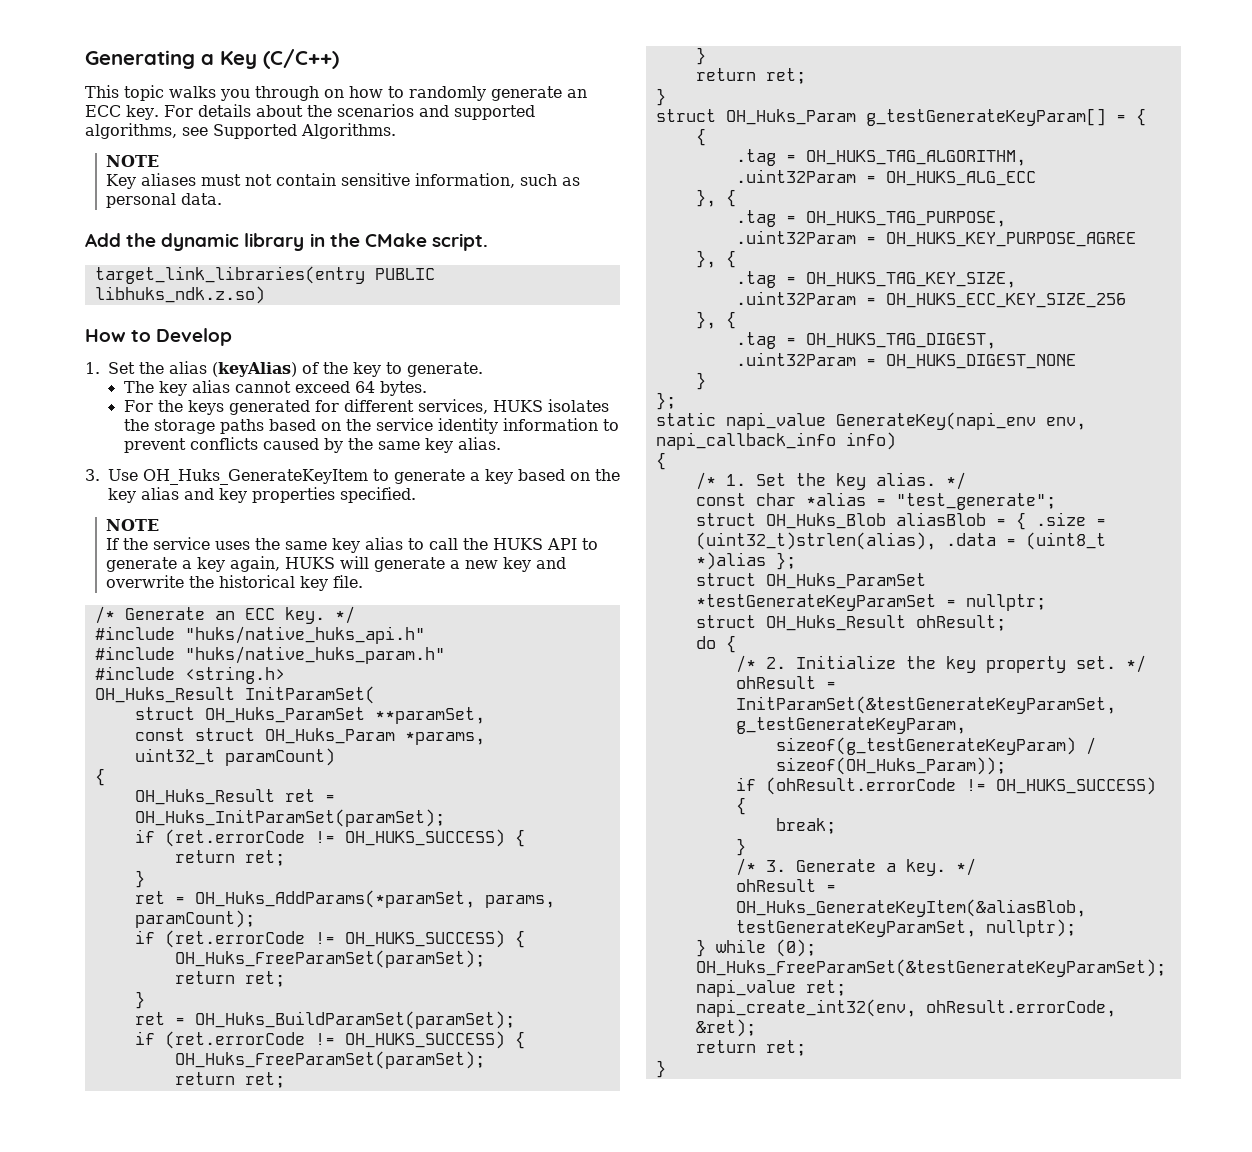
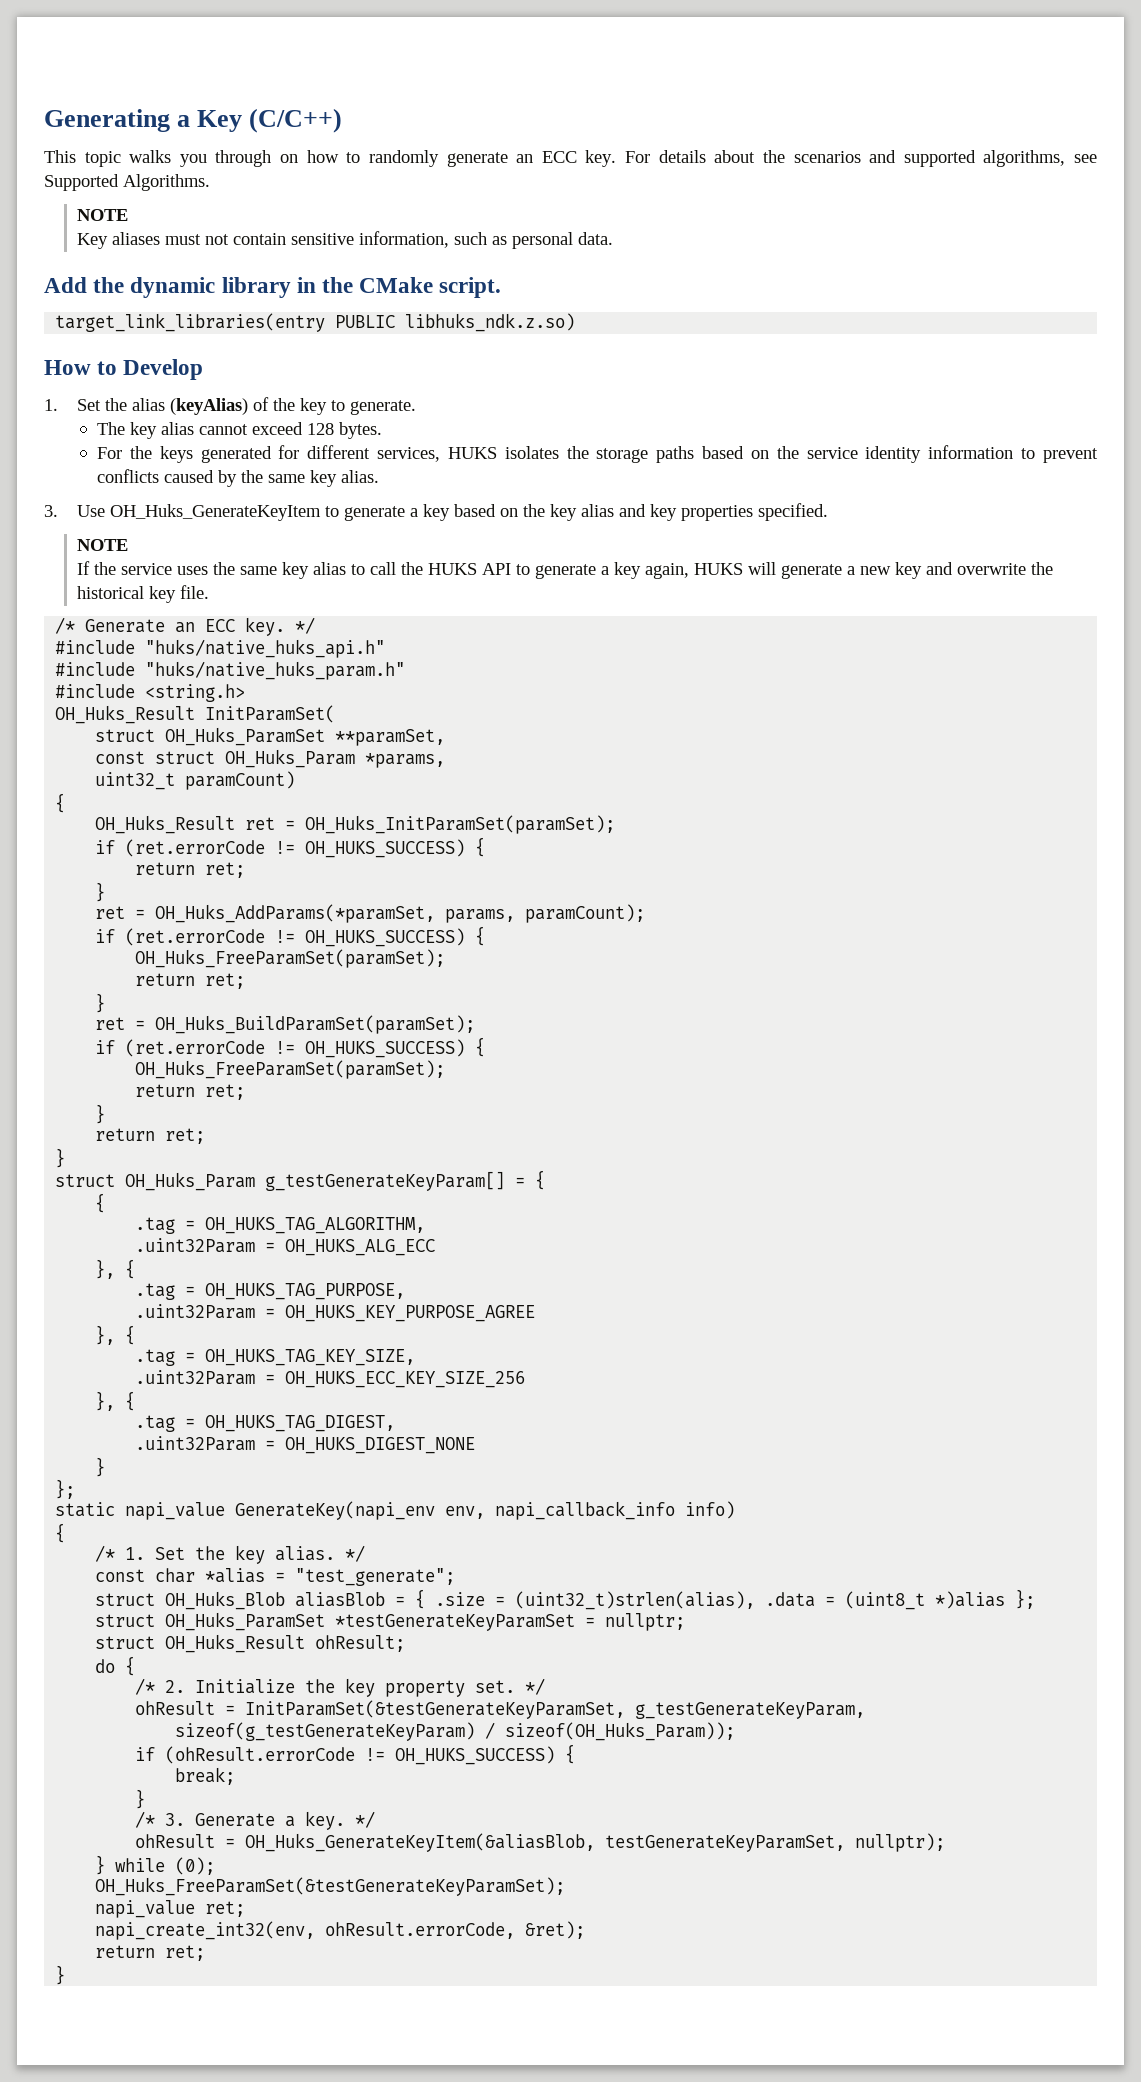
[354,381,375,393] 64 -> [307,423,335,435] 128

